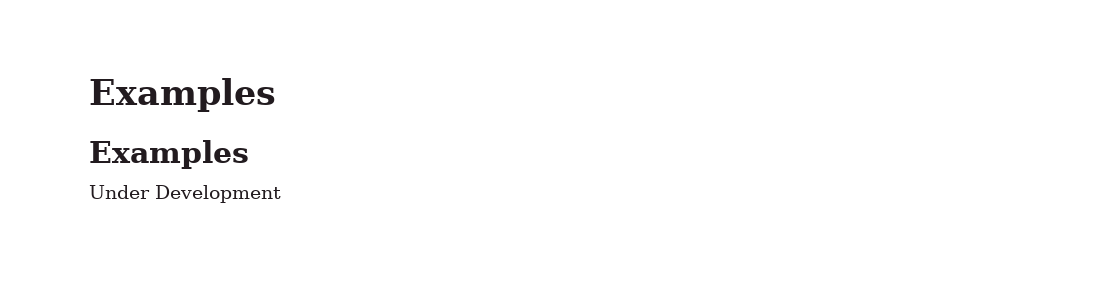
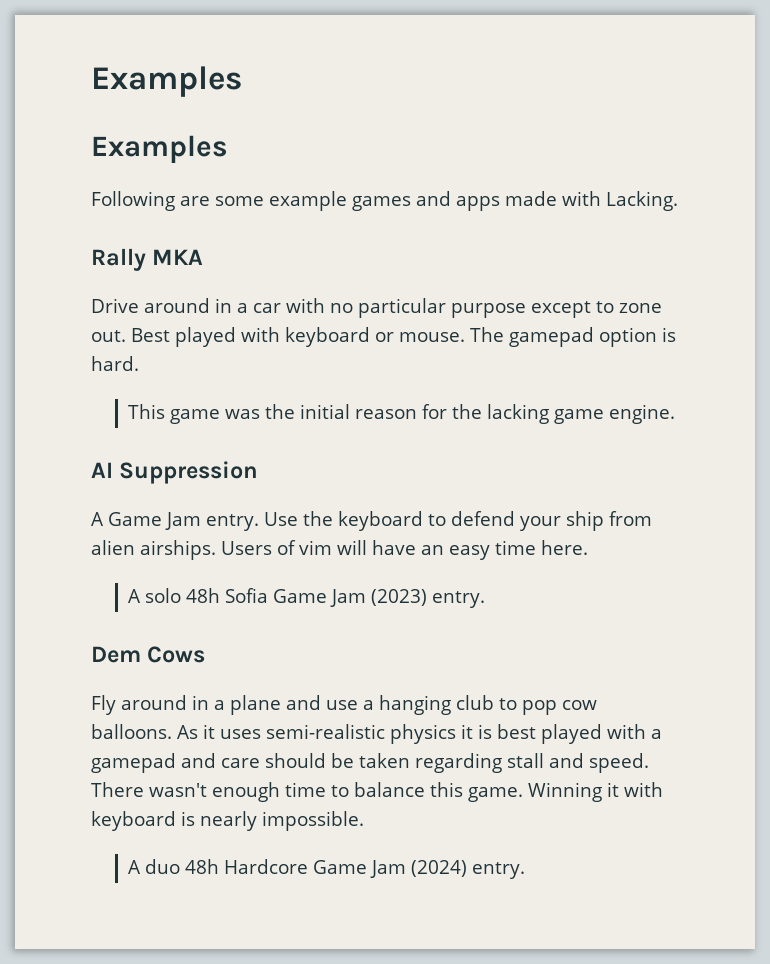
[89,185,281,203] Under Development -> [91,191,678,211] [91,248,204,271] [91,298,662,318] [91,327,676,347] [91,356,139,371] [127,404,675,424] [91,461,259,484] [91,511,652,531] [91,540,588,560] [127,588,485,608] [91,646,206,663] [91,695,597,715] [91,724,662,744] [91,753,649,773] [91,782,663,802] [91,811,364,831] [127,859,525,879] Following are some example games and apps made with Lacking. // Rally MKA // Drive around in a car with no particular purpose except to zone out. Best played with keyboard or mouse. The gamepad option is hard. // This game was the initial reason for the lacking game engine. // AI Suppression // A Game Jam entry. Use the keyboard to defend your ship from alien airships. Users of vim will have an easy time here. // A solo 48h Sofia Game Jam (2023) entry. // Dem Cows // Fly around in a plane and use a hanging club to pop cow balloons. As it uses semi-realistic physics it is best played with a gamepad and care should be taken regarding stall and speed. There wasn't enough time to balance this game. Winning it with keyboard is nearly impossible. // A duo 48h Hardcore Game Jam (2024) entry.

